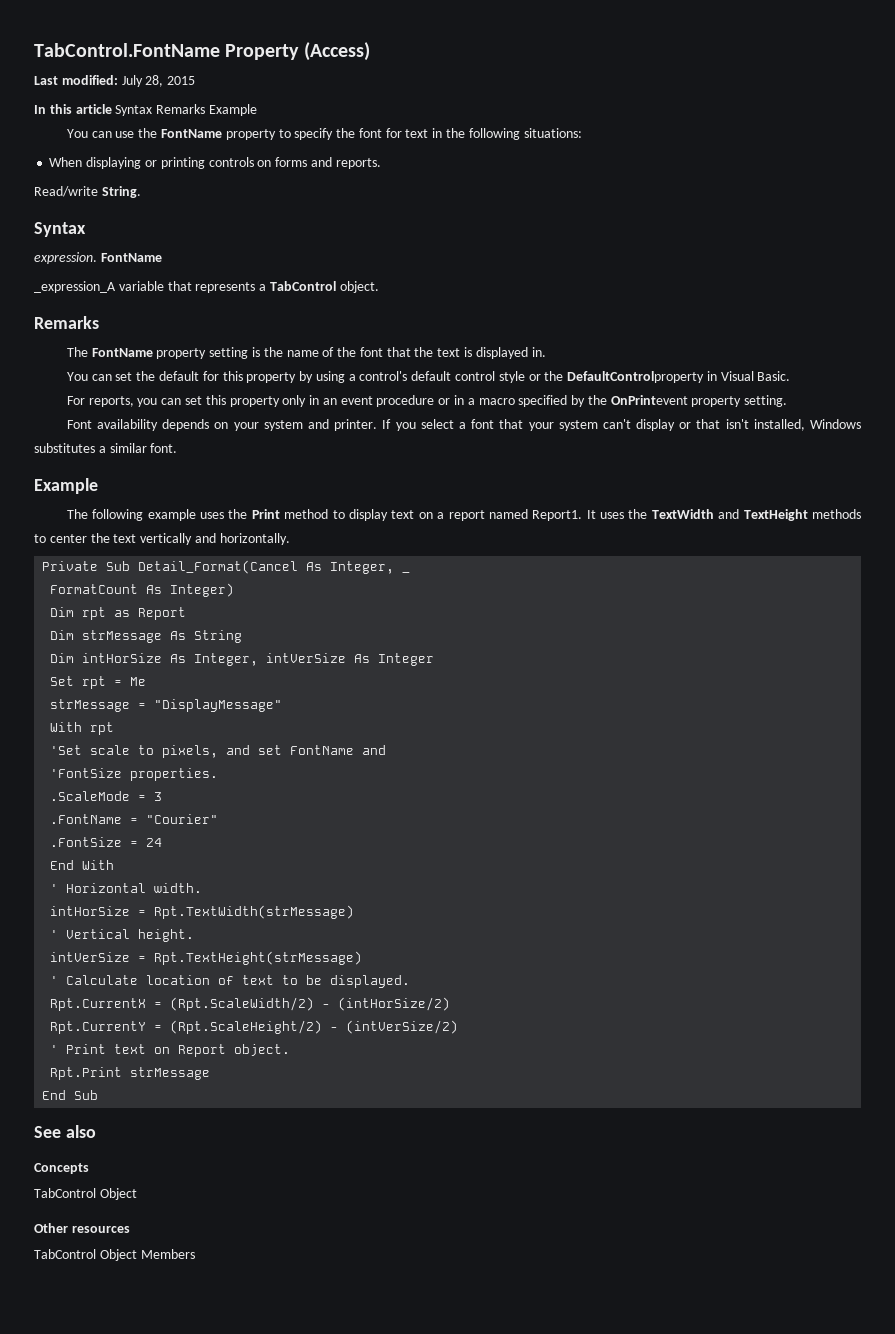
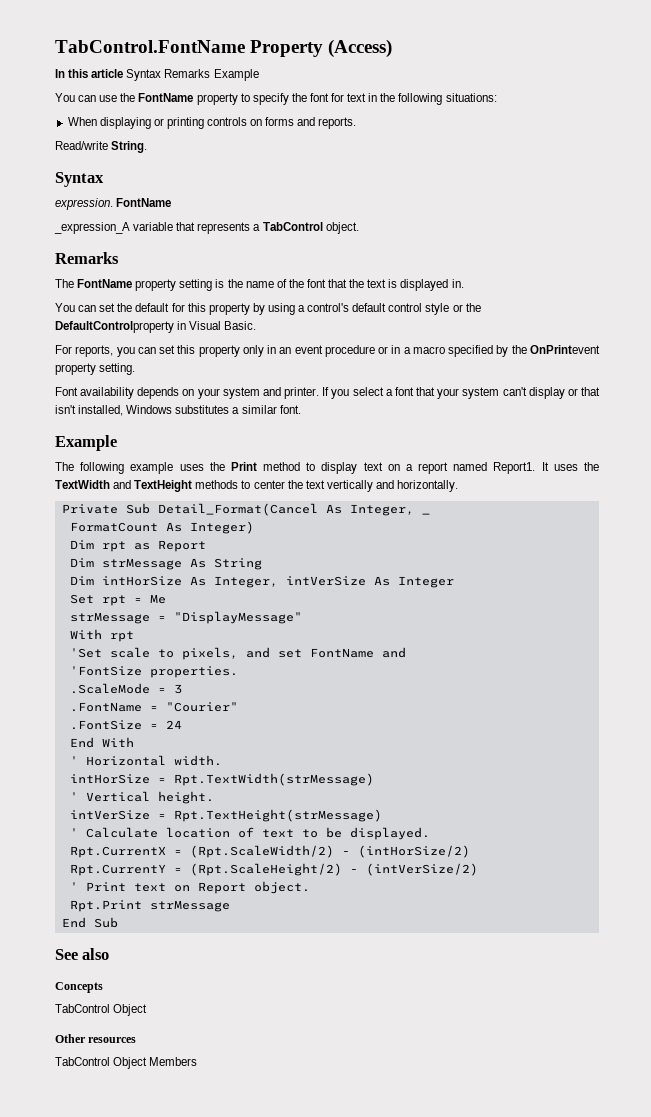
[34,75,196,87] // Last modified: July 28, 2015 -> (393, 48) none

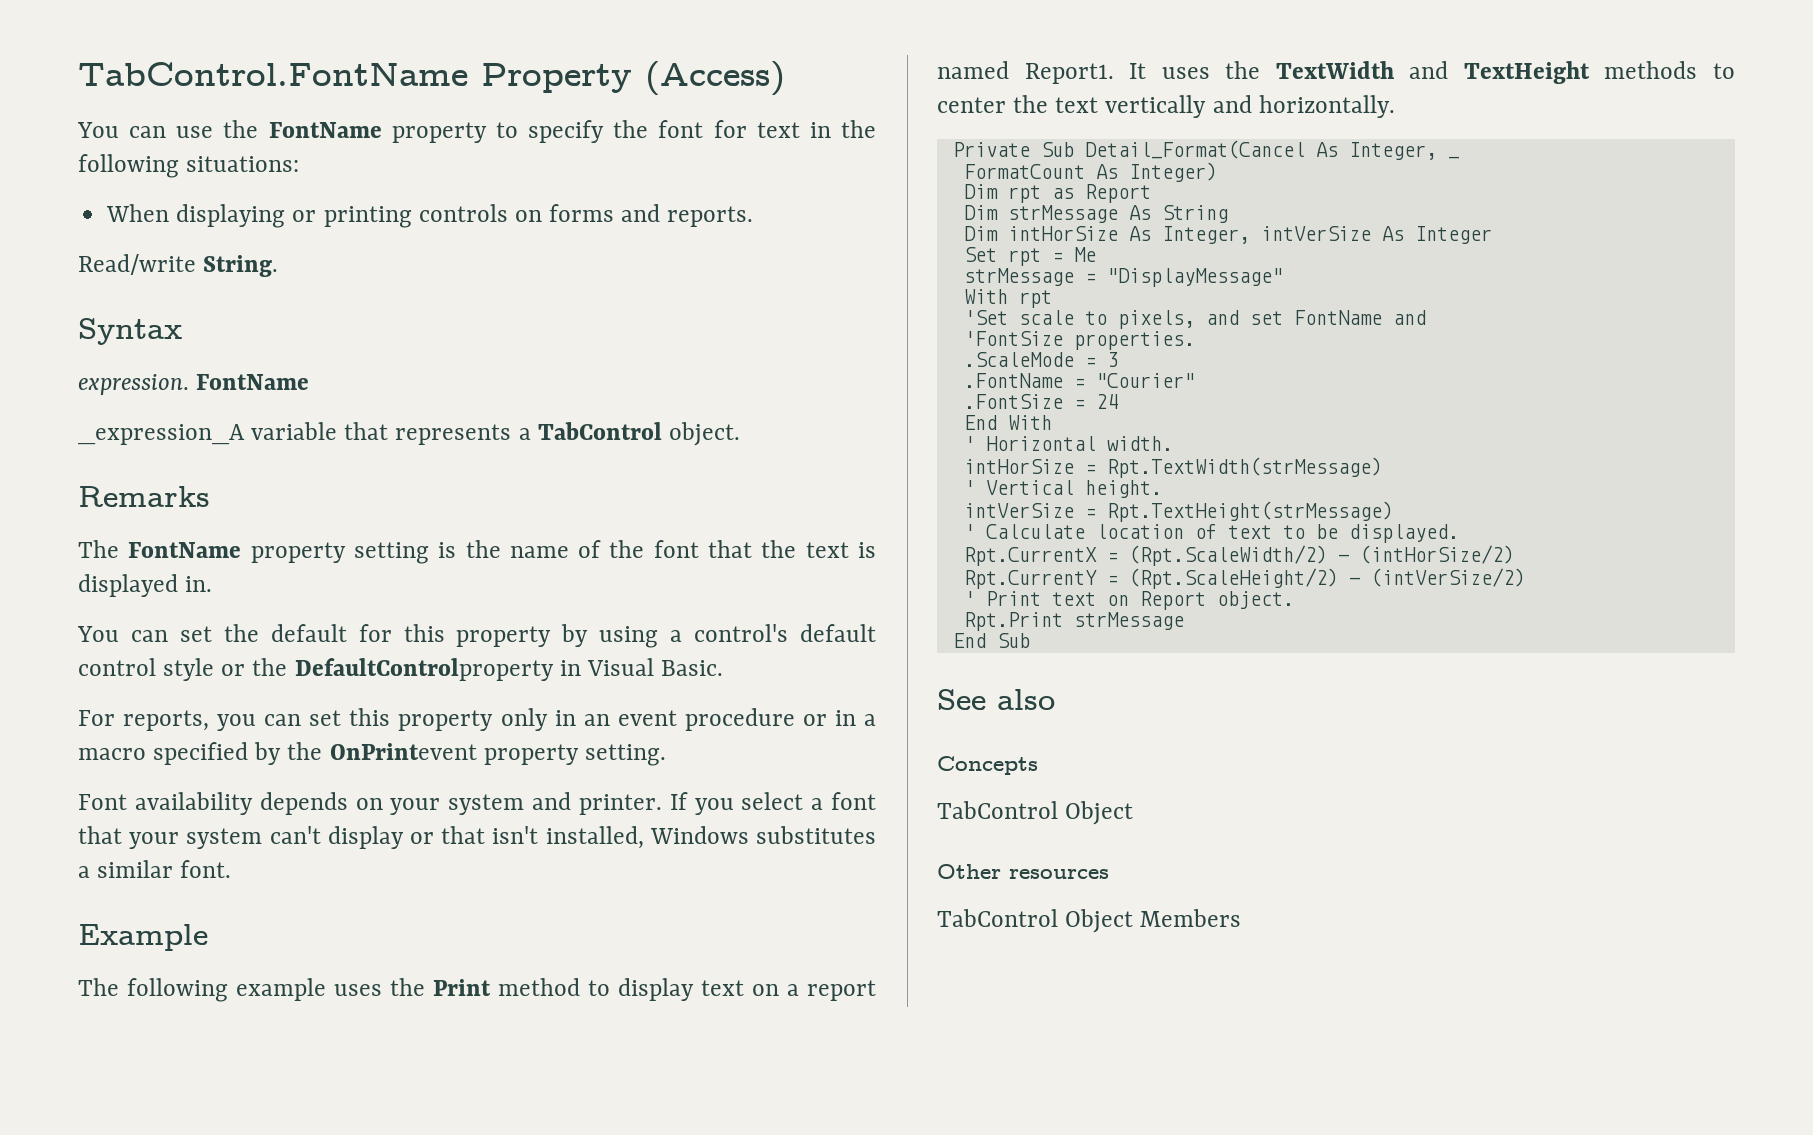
[55,69,259,81] // In this article Syntax Remarks Example -> (785, 78) none

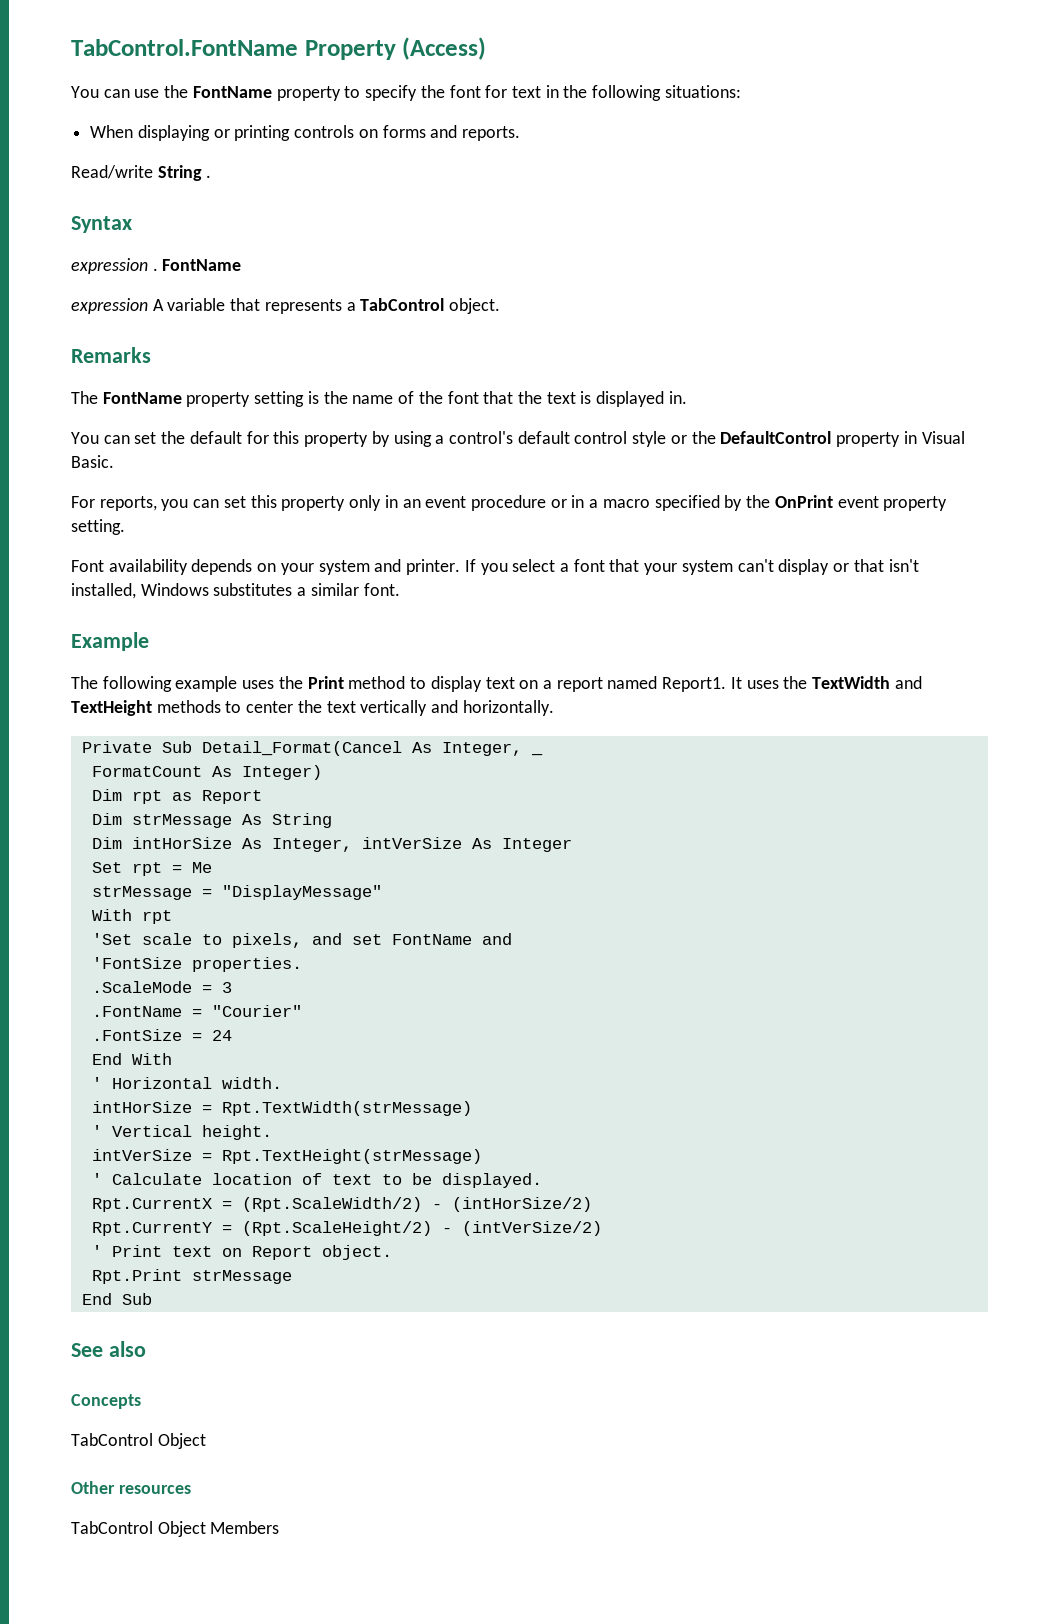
[203,255,279,277] String. -> [157,165,212,181] String .
[78,374,189,395] expression. -> [71,258,158,274] expression .
[78,424,245,445] _expression_A -> [71,298,164,314] expression A
[294,658,554,681] DefaultControlproperty -> [720,431,901,447] DefaultControl property
[329,743,477,760] OnPrintevent -> [774,495,879,508] OnPrint event

